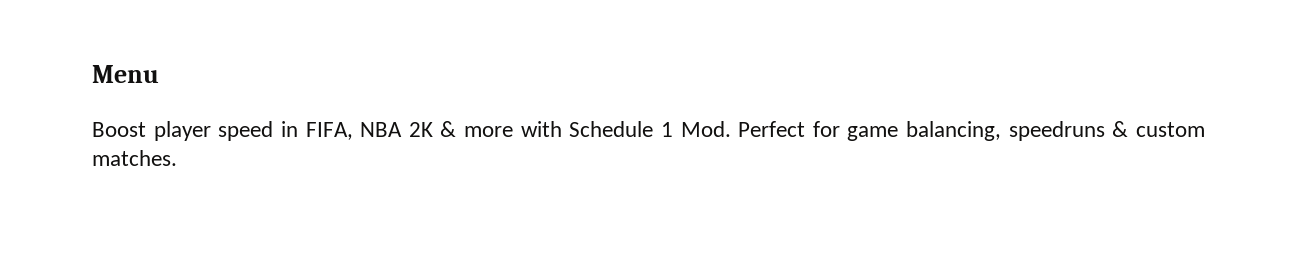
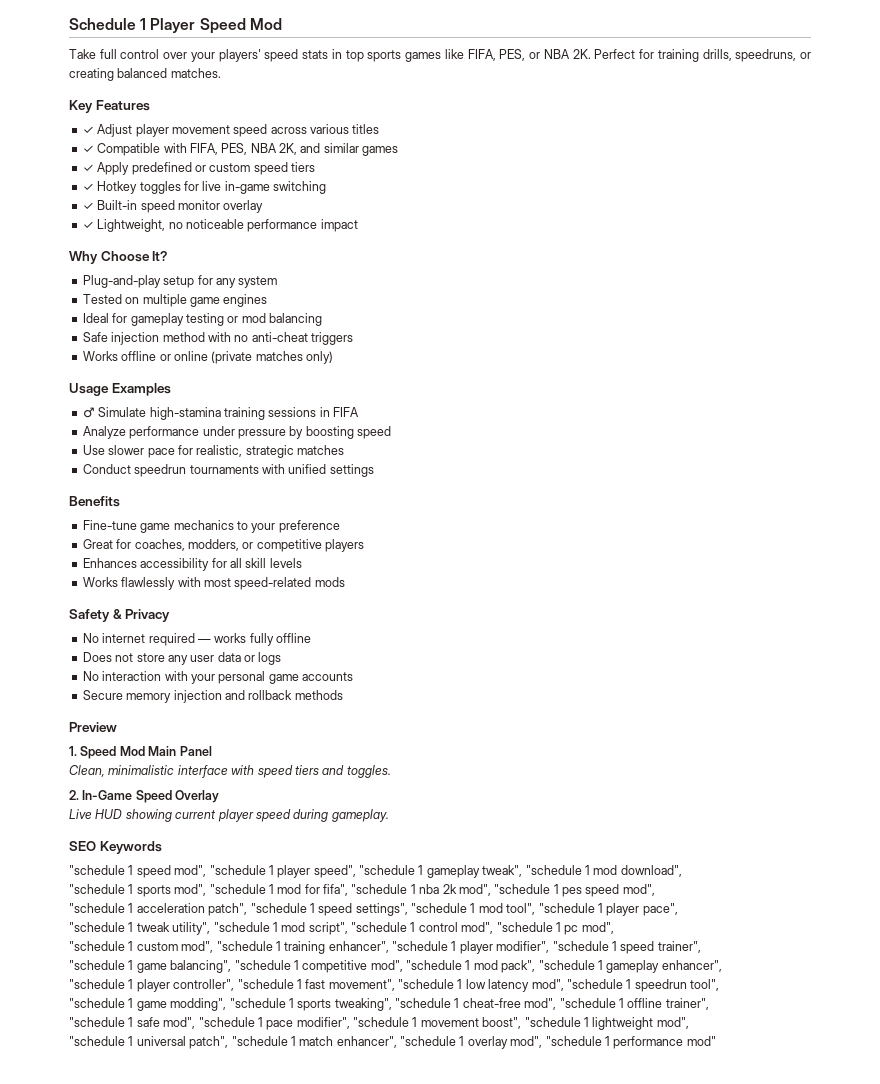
[92,65,159,83] [92,121,1205,141] [92,150,177,166] Menu // Boost player speed in FIFA, NBA 2K & more with Schedule 1 Mod. Perfect for game balancing, speedruns & custom matches. -> [69,18,282,34] [69,49,812,62] [69,68,221,81] [69,100,150,113] [82,124,380,137] [82,143,399,156] [82,162,315,175] [82,181,326,194] [82,200,264,213] [82,219,358,232] [69,251,168,264] [82,275,278,288] [82,294,268,307] [82,313,322,326] [82,332,353,345] [82,351,333,364] [69,383,171,396] [82,407,359,420] [82,426,391,439] [82,445,344,458] [82,464,374,477] [69,496,120,507] [82,520,340,533] [82,539,364,552] [82,558,302,571] [82,577,345,590] [69,609,171,622] [82,633,311,646] [82,652,282,665] [82,671,353,684] [82,690,343,703] [69,722,117,732] [69,746,212,759] [69,765,391,778] [69,790,220,803] [69,809,389,822] [69,841,162,854] [69,865,682,878] [69,884,655,897] [69,903,678,916] [69,922,614,935] [69,941,701,954] [69,960,722,973] [69,979,719,992] [69,998,709,1011] [69,1017,689,1030] [69,1036,716,1049] Schedule 1 Player Speed Mod // Take full control over your players' speed stats in top sports games like FIFA, PES, or NBA 2K. Perfect for training drills, speedruns, or creating balanced matches. // Key Features // ✓ Adjust player movement speed across various titles // ✓ Compatible with FIFA, PES, NBA 2K, and similar games // ✓ Apply predefined or custom speed tiers // ✓ Hotkey toggles for live in-game switching // ✓ Built-in speed monitor overlay // ✓ Lightweight, no noticeable performance impact // Why Choose It? // Plug-and-play setup for any system // Tested on multiple game engines // Ideal for gameplay testing or mod balancing // Safe injection method with no anti-cheat triggers // Works offline or online (private matches only) // Usage Examples // ♂ Simulate high-stamina training sessions in FIFA // Analyze performance under pressure by boosting speed // Use slower pace for realistic, strategic matches // Conduct speedrun tournaments with unified settings // Benefits // Fine-tune game mechanics to your preference // Great for coaches, modders, or competitive players // Enhances accessibility for all skill levels // Works flawlessly with most speed-related mods // Safety & Privacy // No internet required — works fully offline // Does not store any user data or logs // No interaction with your personal game accounts // Secure memory injection and rollback methods // Preview // 1. Speed Mod Main Panel // Clean, minimalistic interface with speed tiers and toggles. // 2. In-Game Speed Overlay // Live HUD showing current player speed during gameplay. // SEO Keywords // "schedule 1 speed mod", "schedule 1 player speed", "schedule 1 gameplay tweak", "schedule 1 mod download", // "schedule 1 sports mod", "schedule 1 mod for fifa", "schedule 1 nba 2k mod", "schedule 1 pes speed mod", // "schedule 1 acceleration patch", "schedule 1 speed settings", "schedule 1 mod tool", "schedule 1 player pace", // "schedule 1 tweak utility", "schedule 1 mod script", "schedule 1 control mod", "schedule 1 pc mod", // "schedule 1 custom mod", "schedule 1 training enhancer", "schedule 1 player modifier", "schedule 1 speed trainer", // "schedule 1 game balancing", "schedule 1 competitive mod", "schedule 1 mod pack", "schedule 1 gameplay enhancer", // "schedule 1 player controller", "schedule 1 fast movement", "schedule 1 low latency mod", "schedule 1 speedrun tool", // "schedule 1 game modding", "schedule 1 sports tweaking", "schedule 1 cheat-free mod", "schedule 1 offline trainer", // "schedule 1 safe mod", "schedule 1 pace modifier", "schedule 1 movement boost", "schedule 1 lightweight mod", // "schedule 1 universal patch", "schedule 1 match enhancer", "schedule 1 overlay mod", "schedule 1 performance mod"

